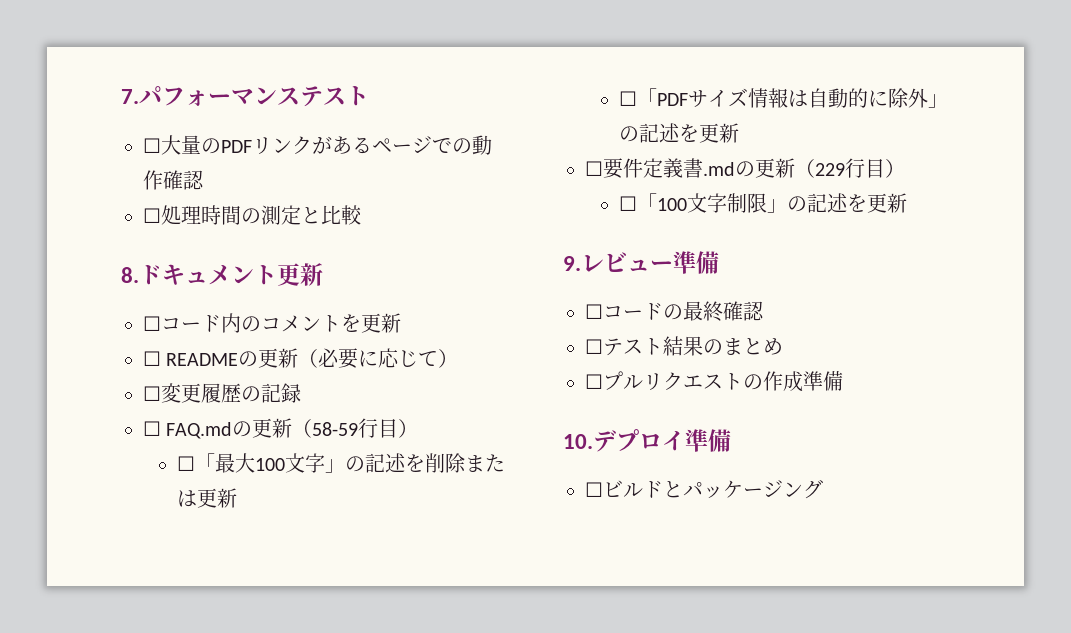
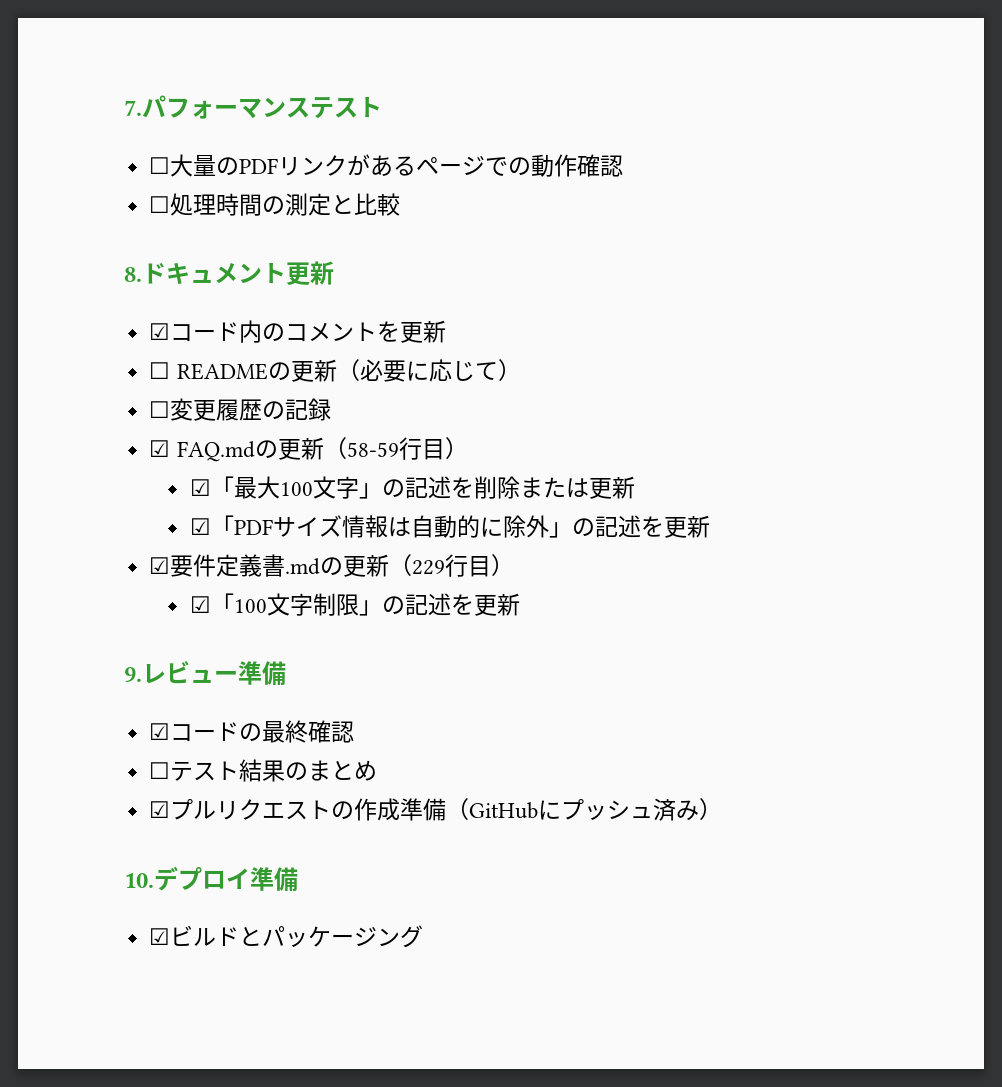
[143,316,161,331] ☐ -> [149,323,171,340] ☑
[143,421,161,436] ☐ -> [149,440,171,457] ☑
[176,456,195,471] ☐ -> [189,479,211,496] ☑
[618,91,637,106] ☐ -> [189,518,211,535] ☑
[585,161,603,176] ☐ -> [149,557,171,574] ☑
[618,196,637,211] ☐ -> [189,596,211,613] ☑
[585,304,603,319] ☐ -> [149,723,171,740] ☑
[585,374,603,389] ☐ -> [149,801,171,818] ☑
(843, 381) none -> [446,798,723,821] （GitHubにプッシュ済み）
[585,482,603,497] ☐ -> [149,928,171,945] ☑

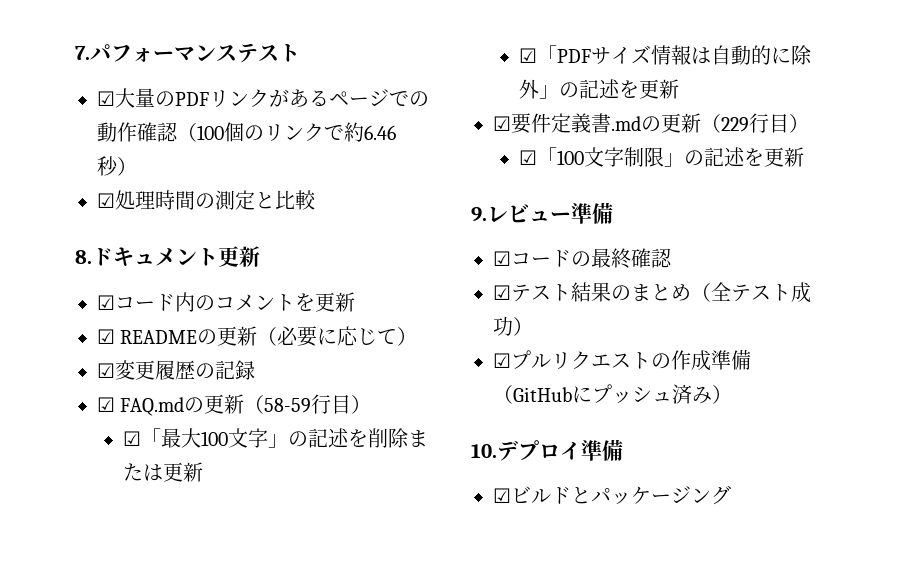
[149,157,171,174] ☐ -> [97,91,115,106] ☑
[149,196,171,213] // ☐ -> [177,122,396,142] [97,156,137,176] [97,193,115,208] （100個のリンクで約6.46秒） // ☑
[149,362,171,379] ☐ -> [97,329,115,344] ☑
[149,401,171,418] ☐ -> [97,363,115,378] ☑
[149,762,171,779] ☐ -> [493,285,511,300] ☑
(378, 770) none -> [691,282,811,303] [493,316,533,336] （全テスト成功）

